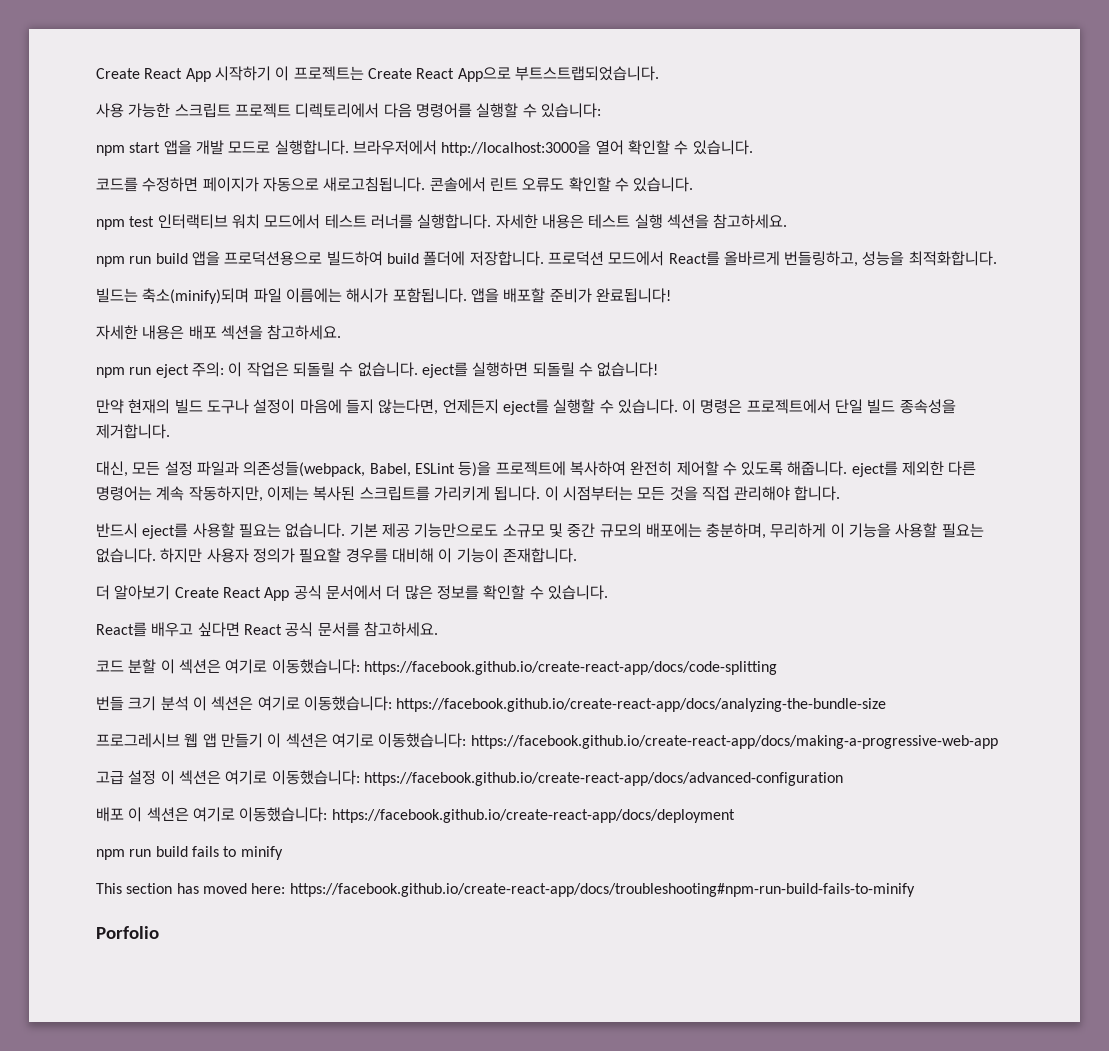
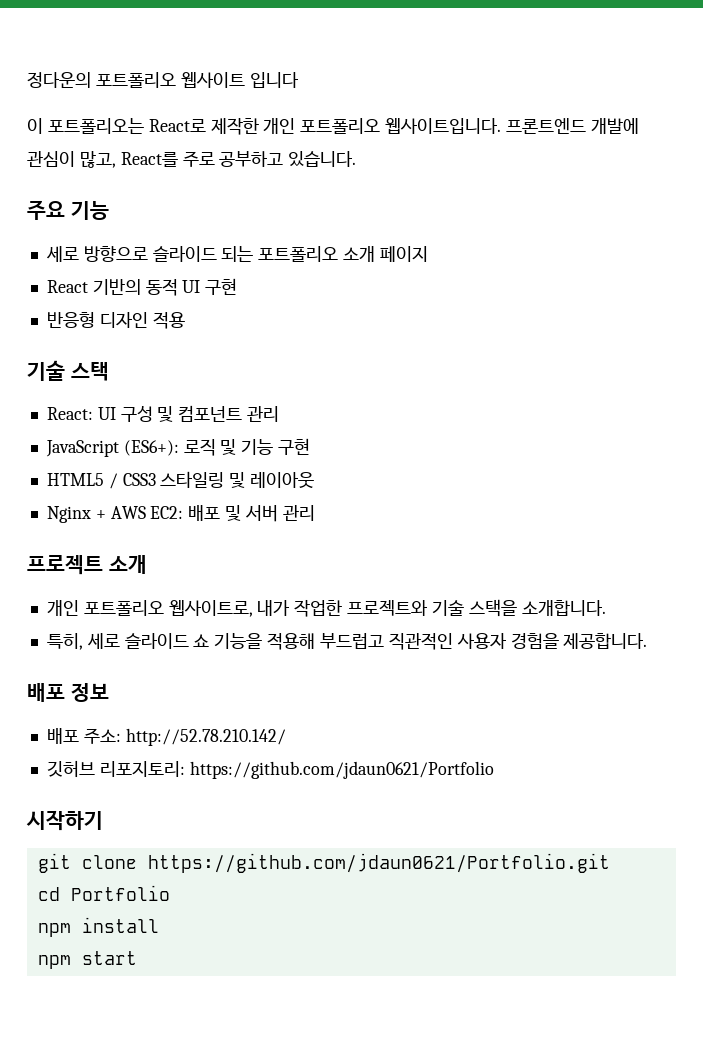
[96,66,659,82] [96,103,601,118] [96,140,753,156] [96,177,694,192] [96,214,788,230] [96,251,997,267] [96,288,671,304] [96,325,342,340] [96,362,659,378] [96,399,956,415] [96,424,170,439] [96,461,977,477] [96,486,841,502] [96,523,984,539] [96,548,577,563] [96,585,608,601] [96,622,438,637] [96,659,777,675] [96,696,887,712] [96,733,998,749] [96,770,843,786] [96,807,735,823] [96,846,283,860] [96,883,915,897] [96,926,159,939] Create React App 시작하기 이 프로젝트는 Create React App으로 부트스트랩되었습니다. // 사용 가능한 스크립트 프로젝트 디렉토리에서 다음 명령어를 실행할 수 있습니다: // npm start 앱을 개발 모드로 실행합니다. 브라우저에서 http://localhost:3000을 열어 확인할 수 있습니다. // 코드를 수정하면 페이지가 자동으로 새로고침됩니다. 콘솔에서 린트 오류도 확인할 수 있습니다. // npm test 인터랙티브 워치 모드에서 테스트 러너를 실행합니다. 자세한 내용은 테스트 실행 섹션을 참고하세요. // npm run build 앱을 프로덕션용으로 빌드하여 build 폴더에 저장합니다. 프로덕션 모드에서 React를 올바르게 번들링하고, 성능을 최적화합니다. // 빌드는 축소(minify)되며 파일 이름에는 해시가 포함됩니다. 앱을 배포할 준비가 완료됩니다! // 자세한 내용은 배포 섹션을 참고하세요. // npm run eject 주의: 이 작업은 되돌릴 수 없습니다. eject를 실행하면 되돌릴 수 없습니다! // 만약 현재의 빌드 도구나 설정이 마음에 들지 않는다면, 언제든지 eject를 실행할 수 있습니다. 이 명령은 프로젝트에서 단일 빌드 종속성을 제거합니다. // 대신, 모든 설정 파일과 의존성들(webpack, Babel, ESLint 등)을 프로젝트에 복사하여 완전히 제어할 수 있도록 해줍니다. eject를 제외한 다른 명령어는 계속 작동하지만, 이제는 복사된 스크립트를 가리키게 됩니다. 이 시점부터는 모든 것을 직접 관리해야 합니다. // 반드시 eject를 사용할 필요는 없습니다. 기본 제공 기능만으로도 소규모 및 중간 규모의 배포에는 충분하며, 무리하게 이 기능을 사용할 필요는 없습니다. 하지만 사용자 정의가 필요할 경우를 대비해 이 기능이 존재합니다. // 더 알아보기 Create React App 공식 문서에서 더 많은 정보를 확인할 수 있습니다. // React를 배우고 싶다면 React 공식 문서를 참고하세요. // 코드 분할 이 섹션은 여기로 이동했습니다: https://facebook.github.io/create-react-app/docs/code-splitting // 번들 크기 분석 이 섹션은 여기로 이동했습니다: https://facebook.github.io/create-react-app/docs/analyzing-the-bundle-size // 프로그레시브 웹 앱 만들기 이 섹션은 여기로 이동했습니다: https://facebook.github.io/create-react-app/docs/making-a-progressive-web-app // 고급 설정 이 섹션은 여기로 이동했습니다: https://facebook.github.io/create-react-app/docs/advanced-configuration // 배포 이 섹션은 여기로 이동했습니다: https://facebook.github.io/create-react-app/docs/deployment // npm run build fails to minify // This section has moved here: https://facebook.github.io/create-react-app/docs/troubleshooting#npm-run-build-fails-to-minify // Porfolio -> [27,72,299,88] [27,117,639,135] [27,151,357,168] [27,200,109,220] [45,246,428,262] [46,278,238,296] [46,312,185,329] [27,360,109,381] [46,405,280,422] [45,438,311,457] [46,471,315,489] [46,505,315,523] [27,555,147,575] [46,599,606,617] [46,633,648,650] [27,683,109,702] [46,728,286,746] [46,760,494,779] [26,810,103,831] [37,853,610,873] [37,885,170,901] [37,917,159,937] [37,951,137,969] 정다운의 포트폴리오 웹사이트 입니다 // 이 포트폴리오는 React로 제작한 개인 포트폴리오 웹사이트입니다. 프론트엔드 개발에 관심이 많고, React를 주로 공부하고 있습니다. // 주요 기능 // 세로 방향으로 슬라이드 되는 포트폴리오 소개 페이지 // React 기반의 동적 UI 구현 // 반응형 디자인 적용 // 기술 스택 // React: UI 구성 및 컴포넌트 관리 // JavaScript (ES6+): 로직 및 기능 구현 // HTML5 / CSS3 스타일링 및 레이아웃 // Nginx + AWS EC2: 배포 및 서버 관리 // 프로젝트 소개 // 개인 포트폴리오 웹사이트로, 내가 작업한 프로젝트와 기술 스택을 소개합니다. // 특히, 세로 슬라이드 쇼 기능을 적용해 부드럽고 직관적인 사용자 경험을 제공합니다. // 배포 정보 // 배포 주소: http://52.78.210.142/ // 깃허브 리포지토리: https://github.com/jdaun0621/Portfolio // 시작하기 // git clone https://github.com/jdaun0621/Portfolio.git // cd Portfolio // npm install // npm start

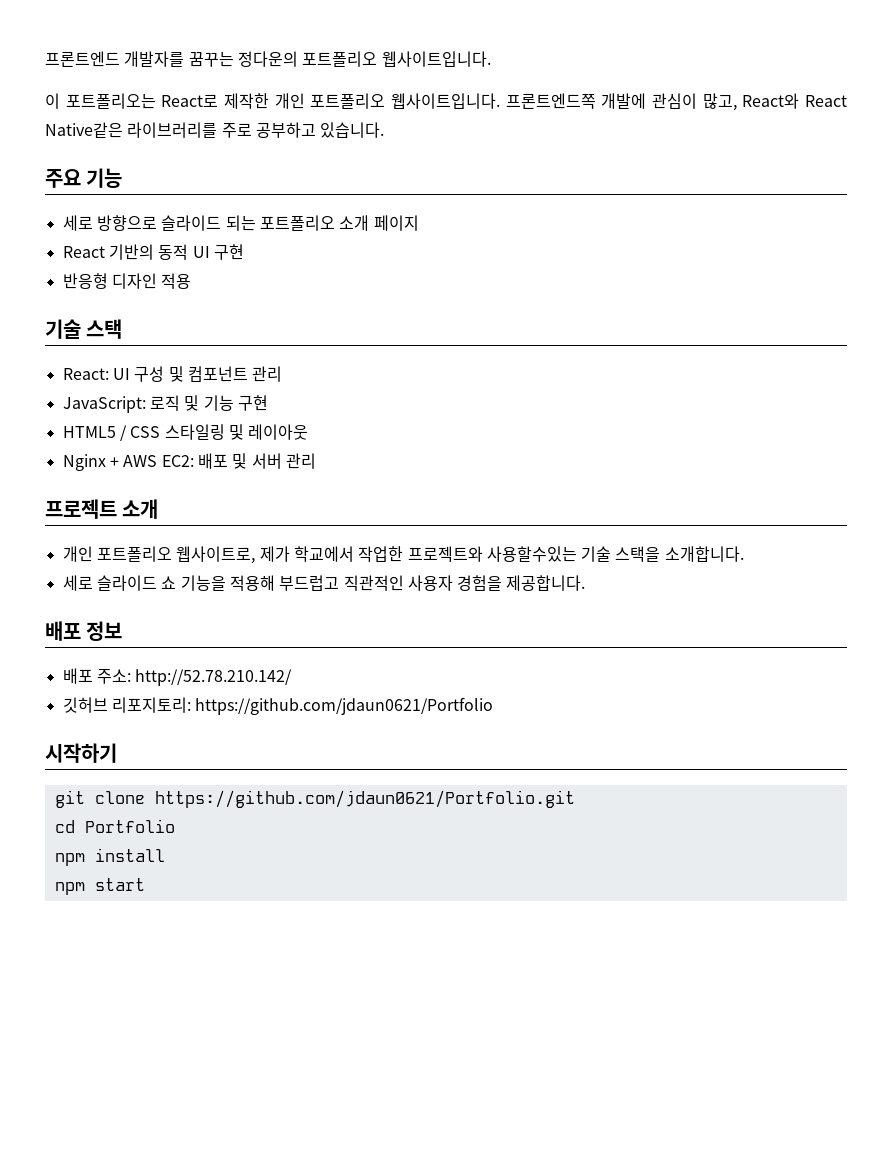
[27,72,299,88] 정다운의 포트폴리오 웹사이트 입니다 -> [45,51,491,67] 프론트엔드 개발자를 꿈꾸는 정다운의 포트폴리오 웹사이트입니다.
[506,118,587,134] 프론트엔드 -> [505,93,596,109] 프론트엔드쪽
[120,152,178,167] React를 -> [742,93,847,109] [45,122,218,138] React와 React Native같은 라이브러리를
[45,440,179,457] JavaScript (ES6+): -> [62,396,146,413] JavaScript:
[122,473,156,486] CSS3 -> [130,426,161,438] CSS
[257,600,291,616] 내가 -> [259,546,354,562] 제가 학교에서
(429, 608) none -> [486,546,577,562] 사용할수있는
[46,633,83,650] 특히, -> (744, 554) none

